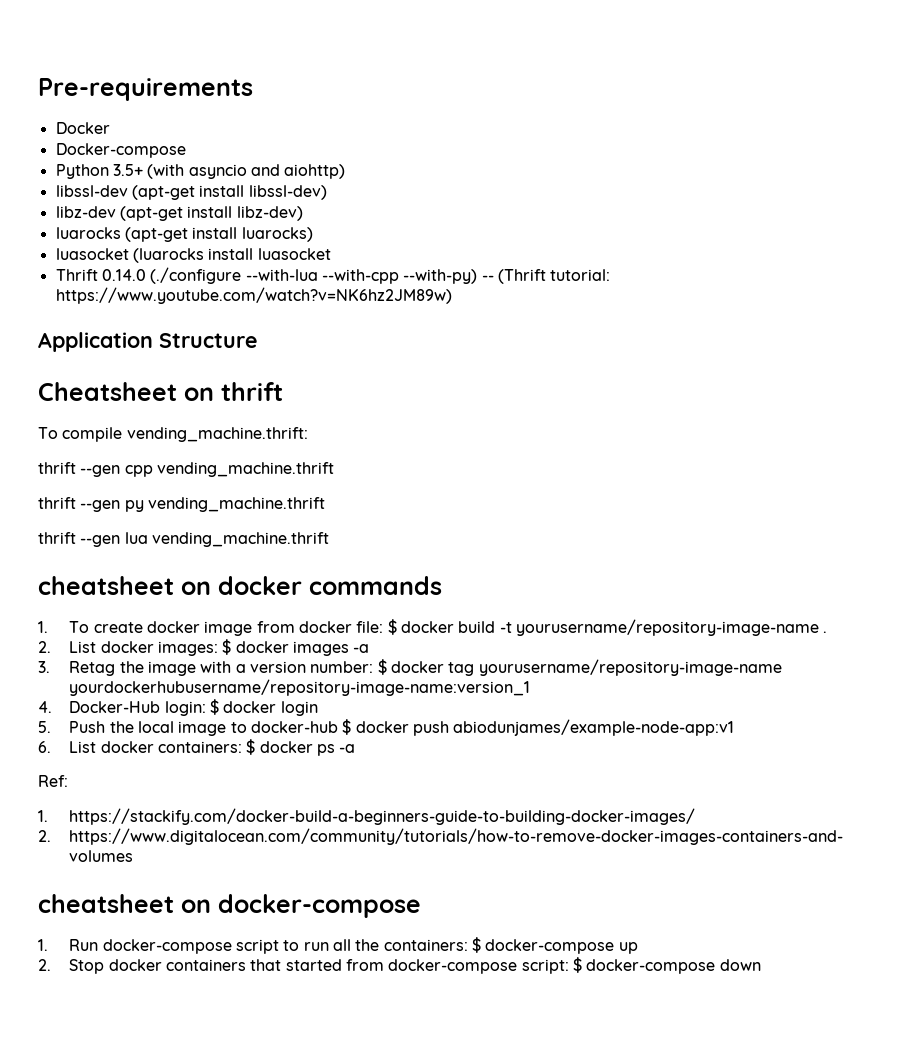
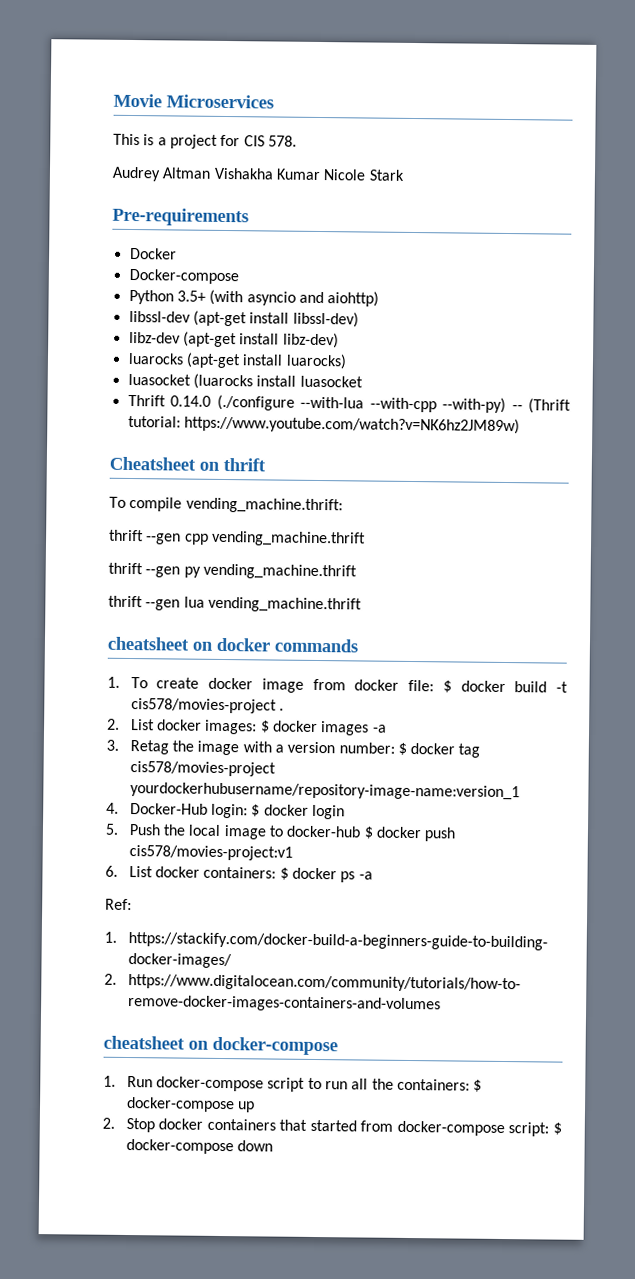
(38, 89) none -> [113,93,274,109] [113,133,297,149] [112,166,405,182] Movie Microservices // This is a project for CIS 578. // Audrey Altman Vishakha Kumar Nicole Stark //
[38,332,257,352] // Application Structure -> (520, 425) none
[515,619,819,636] yourusername/repository-image-name -> [130,698,277,714] cis578/movies-project
[478,659,782,676] yourusername/repository-image-name -> [129,761,276,777] cis578/movies-project
[453,719,735,736] abiodunjames/example-node-app:v1 -> [128,845,293,861] cis578/movies-project:v1

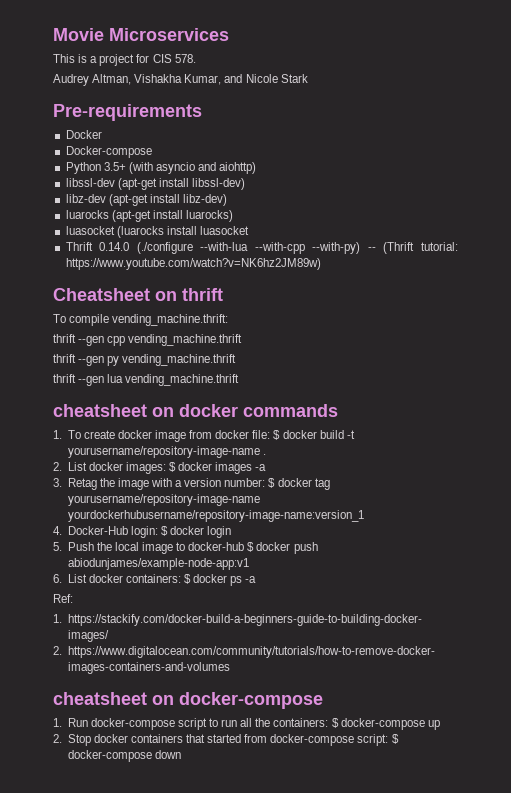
[162,167,321,180] Altman Vishakha Kumar -> [92,74,243,85] Altman, Vishakha Kumar, and
[130,698,277,714] cis578/movies-project -> [67,446,260,458] yourusername/repository-image-name
[129,761,276,777] cis578/movies-project -> [67,494,260,506] yourusername/repository-image-name
[128,845,293,861] cis578/movies-project:v1 -> [67,558,249,570] abiodunjames/example-node-app:v1

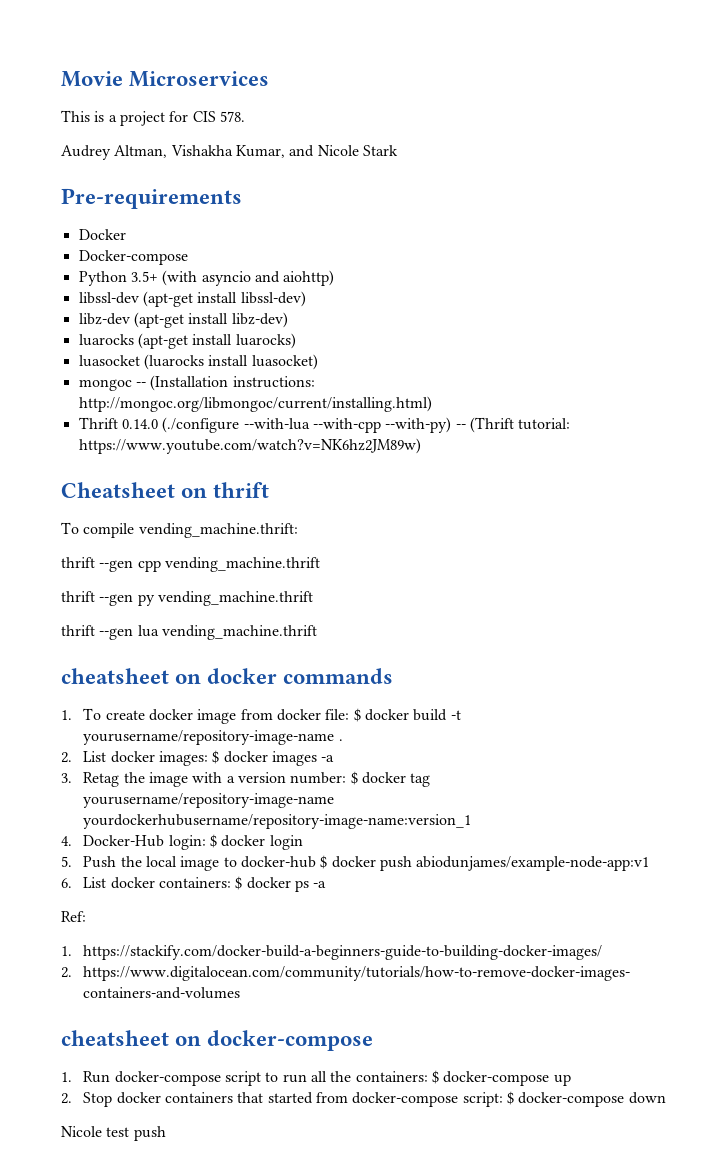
[199,226,249,235] luasocket -> [251,354,318,370] [78,375,315,391] [78,396,432,412] luasocket) // mongoc -- (Installation instructions: http://mongoc.org/libmongoc/current/installing.html)
(181, 754) none -> [61,1126,166,1141] // Nicole test push

